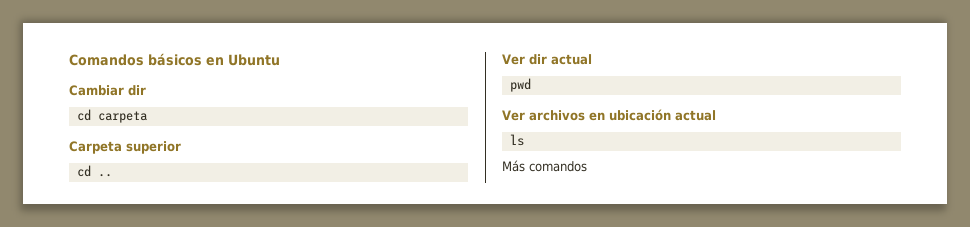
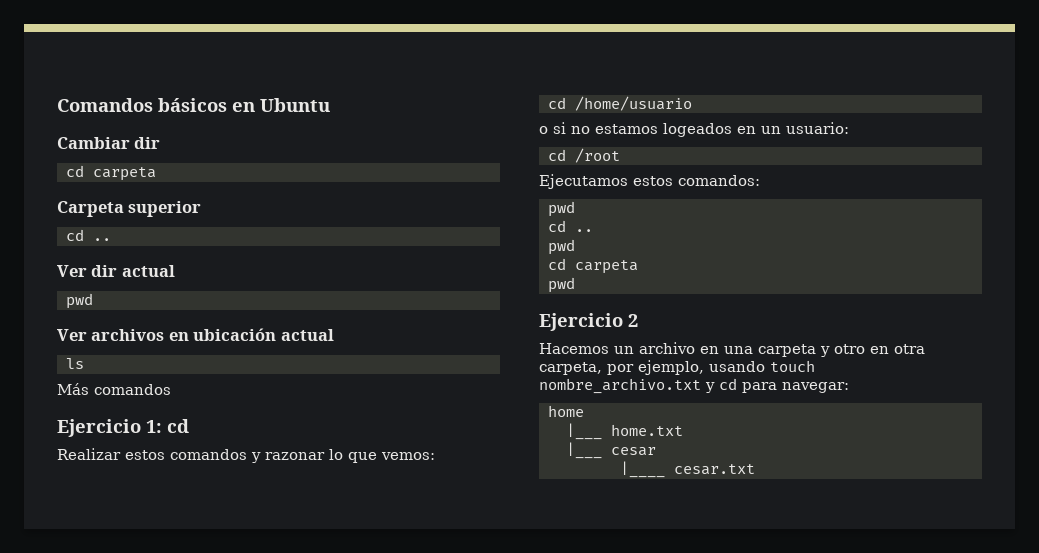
(587, 166) none -> [57,419,189,437] [57,448,435,463] [547,96,692,111] [539,122,849,137] [547,148,620,163] [539,174,760,189] [547,201,575,217] [547,220,593,232] [547,239,575,255] [547,258,638,274] [547,277,575,293] [539,313,638,331] [539,342,925,357] [539,360,815,375] [539,378,849,394] [547,405,584,417] [565,423,683,440] [565,442,656,459] [619,461,755,478] // Ejercicio 1: cd // Realizar estos comandos y razonar lo que vemos: // cd /home/usuario // o si no estamos logeados en un usuario: // cd /root // Ejecutamos estos comandos: // pwd // cd .. // pwd // cd carpeta // pwd // Ejercicio 2 // Hacemos un archivo en una carpeta y otro en otra carpeta, por ejemplo, usando touch nombre_archivo.txt y cd para navegar: // home // |___ home.txt // |___ cesar // |____ cesar.txt

